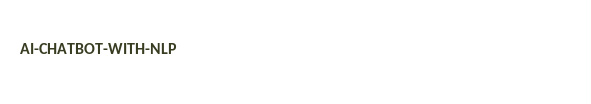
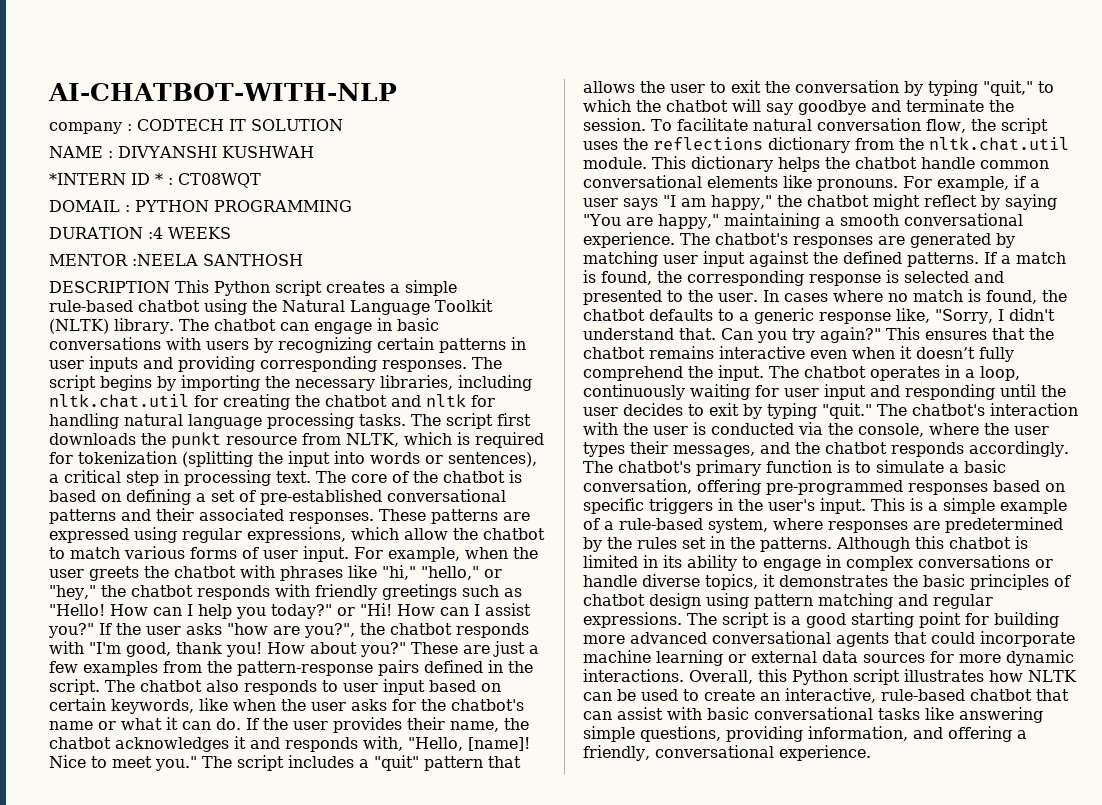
(177, 48) none -> [49,119,343,134] [49,146,314,158] [49,173,261,188] [49,200,352,212] [49,227,231,239] [49,254,303,266] [49,280,457,296] [49,299,493,315] [49,318,439,334] [49,337,526,353] [49,356,502,372] [49,375,532,391] [49,394,495,410] [49,413,531,429] [49,432,544,449] [49,451,537,467] [49,470,522,486] [49,489,506,505] [49,508,530,524] [49,527,545,543] [49,546,538,562] [49,565,502,581] [49,584,522,600] [49,603,531,619] [48,623,529,638] [49,641,539,657] [49,660,533,676] [49,679,501,695] [49,698,524,714] [49,717,529,733] [49,736,530,752] [49,755,521,771] [583,80,1054,96] [583,99,1014,115] [583,118,1048,134] [583,137,1069,153] [583,156,1049,172] [583,175,1040,191] [583,194,1057,210] [583,213,1023,229] [583,232,1015,248] [583,251,1066,267] [583,270,1004,286] [583,289,1067,305] [583,308,1055,324] [583,327,1054,343] [583,346,1014,362] [583,365,1020,381] [583,384,1066,400] [583,403,1078,419] [583,422,1049,437] [583,441,1069,457] [583,460,1006,476] [583,479,1065,495] [583,498,1067,514] [583,517,1063,533] [583,536,1028,552] [583,555,1053,571] [583,574,1071,590] [583,593,993,609] [583,612,1059,628] [583,631,1075,647] [583,650,1074,666] [583,669,1077,685] [583,688,1069,703] [583,707,1043,723] [583,726,1027,742] [583,745,871,761] // company : CODTECH IT SOLUTION // NAME : DIVYANSHI KUSHWAH // *INTERN ID * : CT08WQT // DOMAIL : PYTHON PROGRAMMING // DURATION :4 WEEKS // MENTOR :NEELA SANTHOSH // DESCRIPTION This Python script creates a simple rule-based chatbot using the Natural Language Toolkit (NLTK) library. The chatbot can engage in basic conversations with users by recognizing certain patterns in user inputs and providing corresponding responses. The script begins by importing the necessary libraries, including nltk.chat.util for creating the chatbot and nltk for handling natural language processing tasks. The script first downloads the punkt resource from NLTK, which is required for tokenization (splitting the input into words or sentences), a critical step in processing text. The core of the chatbot is based on defining a set of pre-established conversational patterns and their associated responses. These patterns are expressed using regular expressions, which allow the chatbot to match various forms of user input. For example, when the user greets the chatbot with phrases like "hi," "hello," or "hey," the chatbot responds with friendly greetings such as "Hello! How can I help you today?" or "Hi! How can I assist you?" If the user asks "how are you?", the chatbot responds with "I'm good, thank you! How about you?" These are just a few examples from the pattern-response pairs defined in the script. The chatbot also responds to user input based on certain keywords, like when the user asks for the chatbot's name or what it can do. If the user provides their name, the chatbot acknowledges it and responds with, "Hello, [name]! Nice to meet you." The script includes a "quit" pattern that allows the user to exit the conversation by typing "quit," to which the chatbot will say goodbye and terminate the session. To facilitate natural conversation flow, the script uses the reflections dictionary from the nltk.chat.util module. This dictionary helps the chatbot handle common conversational elements like pronouns. For example, if a user says "I am happy," the chatbot might reflect by saying "You are happy," maintaining a smooth conversational experience. The chatbot's responses are generated by matching user input against the defined patterns. If a match is found, the corresponding response is selected and presented to the user. In cases where no match is found, the chatbot defaults to a generic response like, "Sorry, I didn't understand that. Can you try again?" This ensures that the chatbot remains interactive even when it doesn’t fully comprehend the input. The chatbot operates in a loop, continuously waiting for user input and responding until the user decides to exit by typing "quit." The chatbot's interaction with the user is conducted via the console, where the user types their messages, and the chatbot responds accordingly. The chatbot's primary function is to simulate a basic conversation, offering pre-programmed responses based on specific triggers in the user's input. This is a simple example of a rule-based system, where responses are predetermined by the rules set in the patterns. Although this chatbot is limited in its ability to engage in complex conversations or handle diverse topics, it demonstrates the basic principles of chatbot design using pattern matching and regular expressions. The script is a good starting point for building more advanced conversational agents that could incorporate machine learning or external data sources for more dynamic interactions. Overall, this Python script illustrates how NLTK can be used to create an interactive, rule-based chatbot that can assist with basic conversational tasks like answering simple questions, providing information, and offering a friendly, conversational experience.

